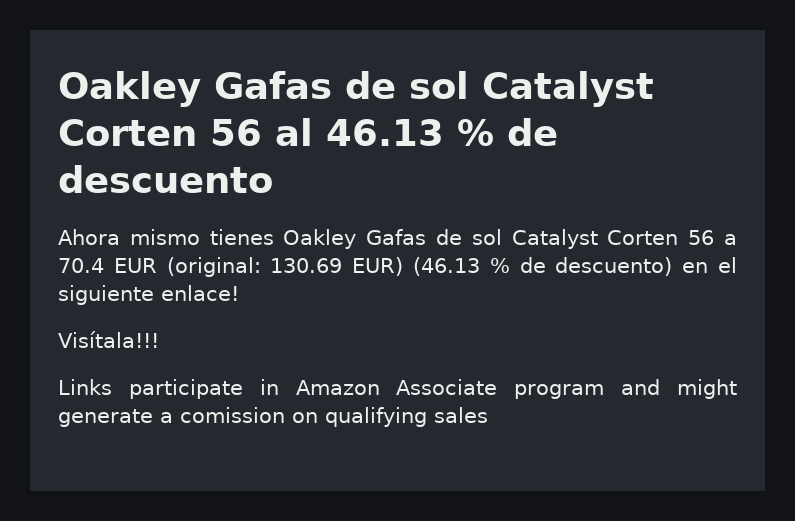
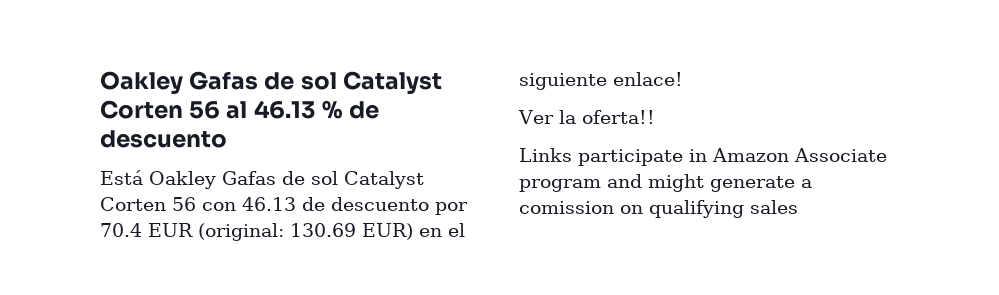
[58,229,737,249] Ahora mismo tienes Oakley Gafas de sol Catalyst Corten 56 a -> [100,170,424,189] [100,197,468,215] Está Oakley Gafas de sol Catalyst Corten 56 con 46.13 de descuento por
[413,257,673,276] (46.13 % de descuento) -> (413, 231) none
[58,331,159,348] Visítala!!! -> [518,110,655,124] Ver la oferta!!

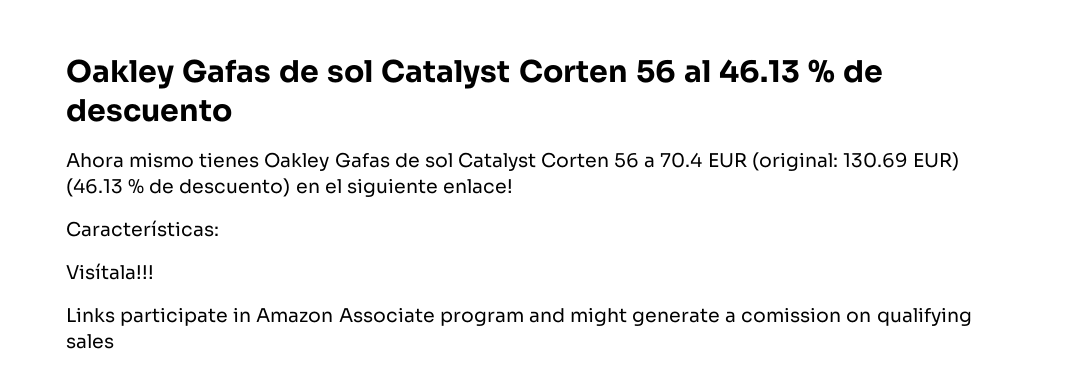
[100,170,424,189] [100,197,468,215] Está Oakley Gafas de sol Catalyst Corten 56 con 46.13 de descuento por -> [66,152,656,171] Ahora mismo tienes Oakley Gafas de sol Catalyst Corten 56 a
(413, 231) none -> [66,178,291,197] (46.13 % de descuento)
[518,110,655,124] Ver la oferta!! -> [66,220,219,237] [66,263,154,280] Características: // Visítala!!!

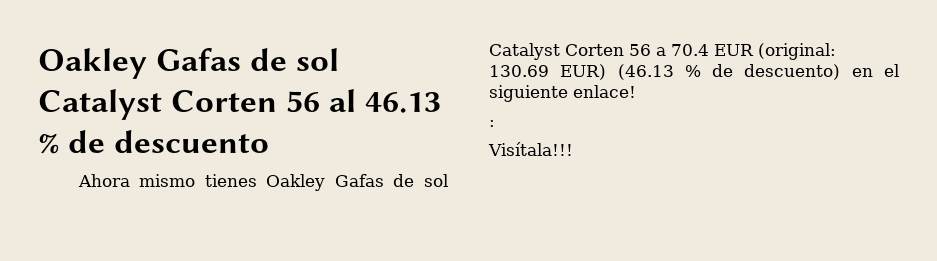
[66,220,219,237] Características: -> [489,120,495,127] :
[66,307,972,326] [66,334,114,349] // Links participate in Amazon Associate program and might generate a comission on qualifying sales -> (573, 149) none

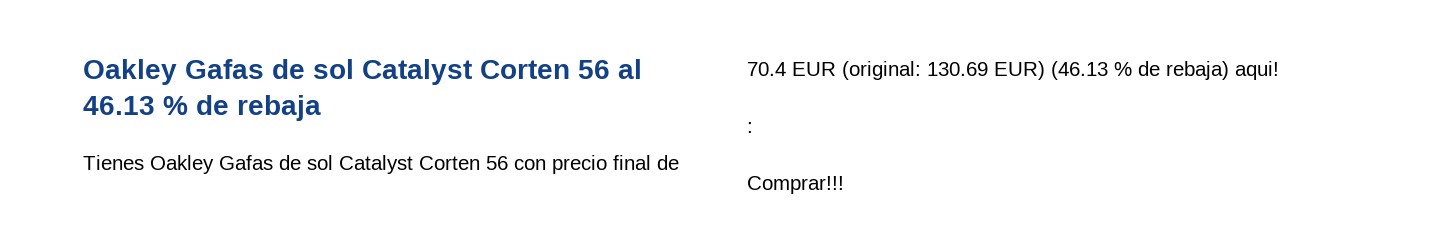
[114,130,270,153] [77,174,448,191] [489,43,666,60] descuento // Ahora mismo tienes Oakley Gafas de sol Catalyst Corten 56 a -> [237,95,321,121] [83,155,679,174] rebaja // Tienes Oakley Gafas de sol Catalyst Corten 56 con precio final de
[744,64,899,80] [489,85,636,102] descuento) en el siguiente enlace! -> [1166,61,1279,80] rebaja) aqui!
[488,142,573,156] Visítala!!! -> [747,176,844,194] Comprar!!!

